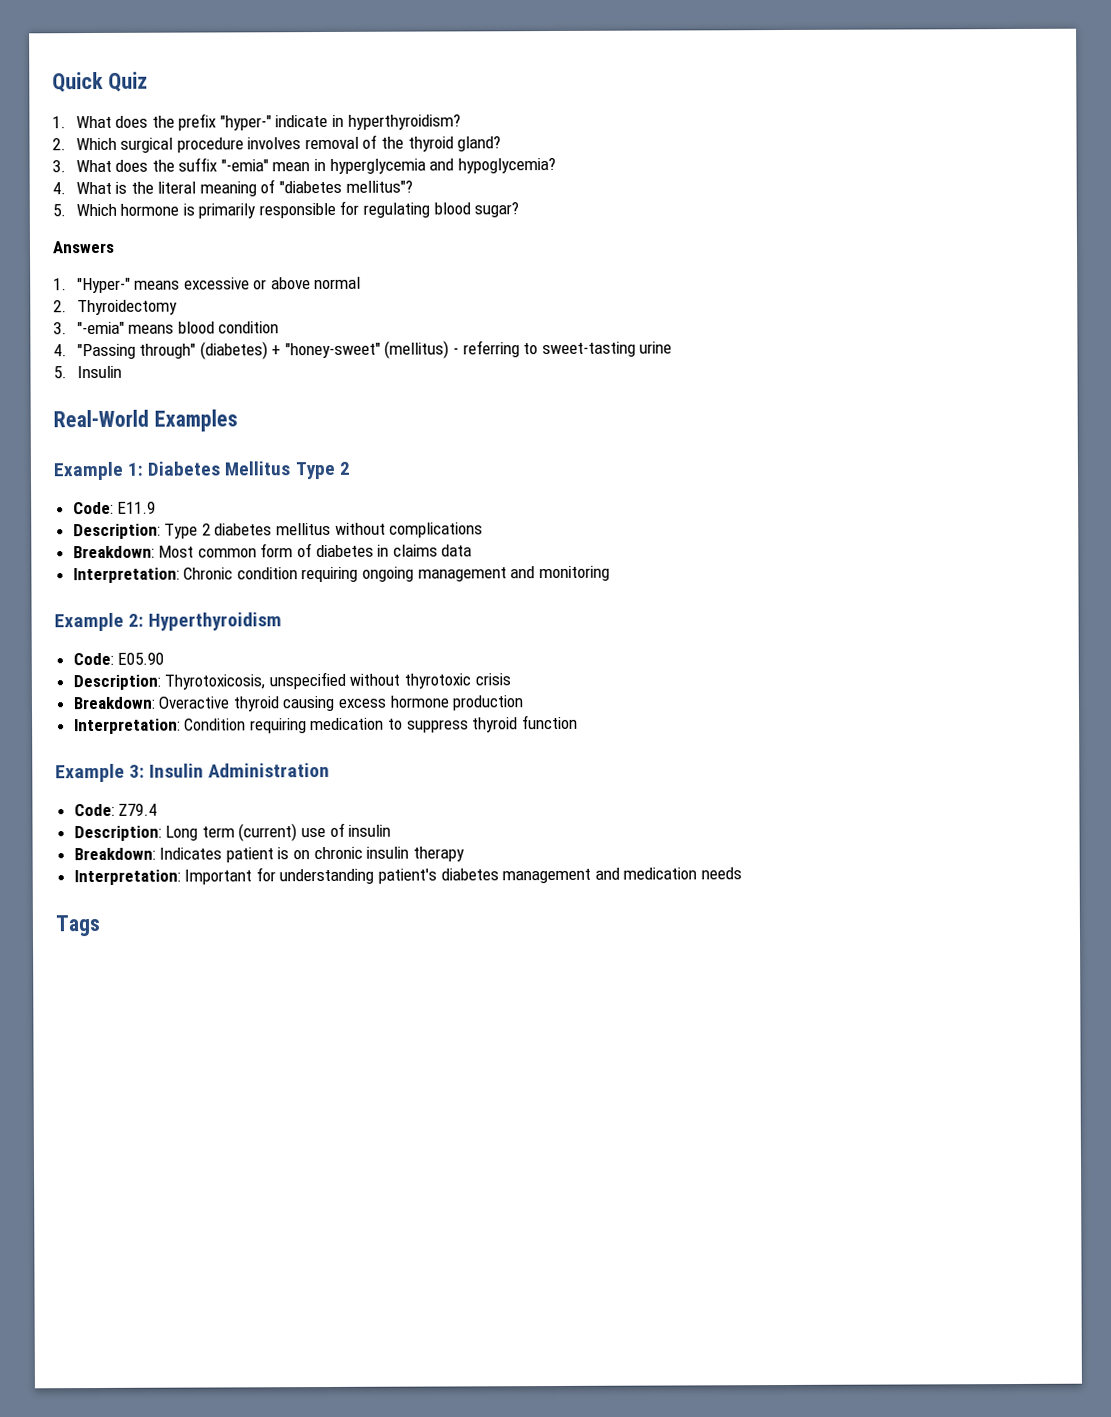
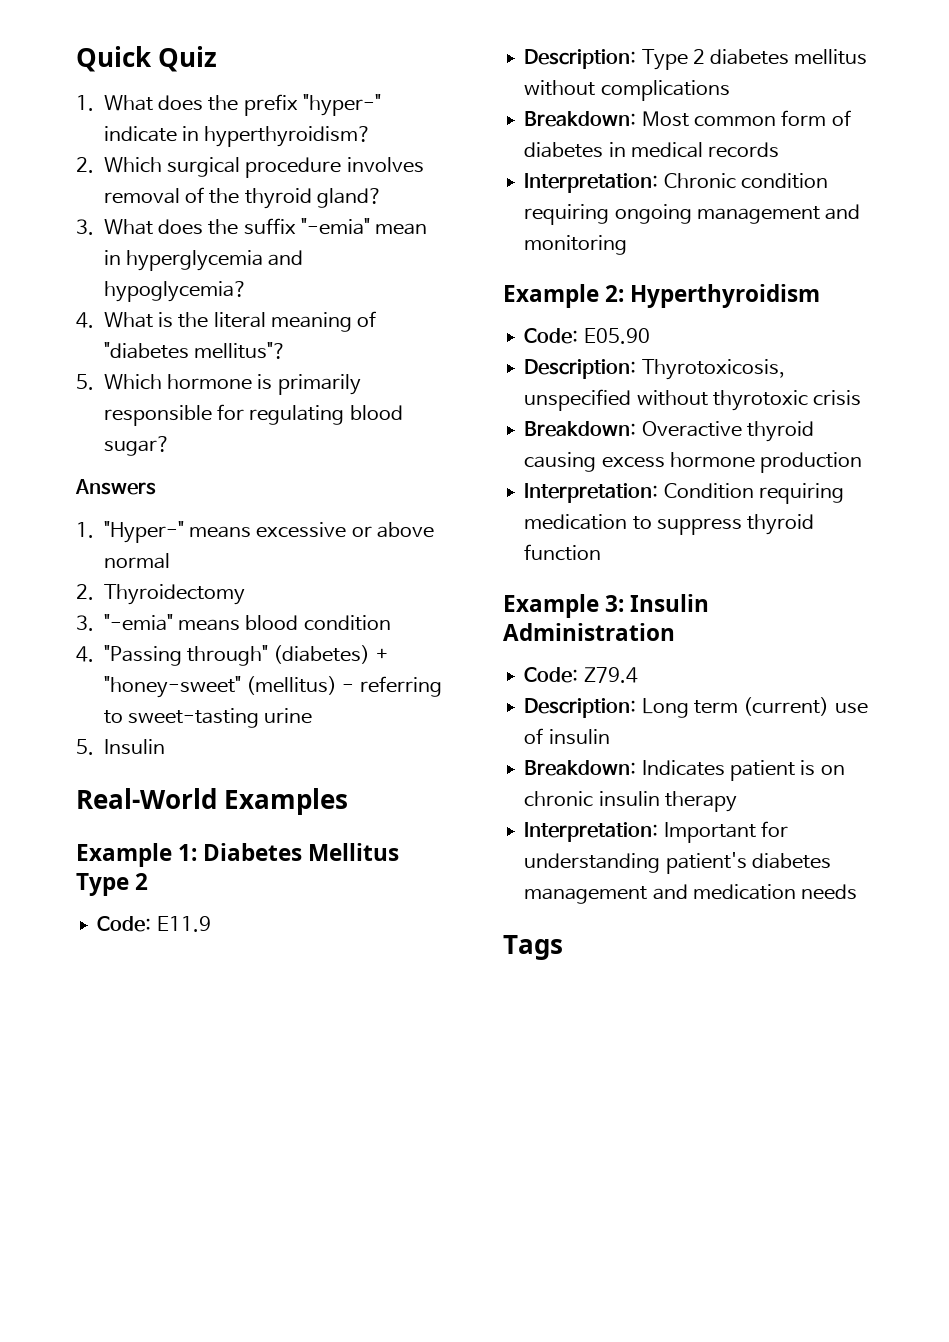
[392,544,473,557] claims data -> [630,142,780,158] medical records

